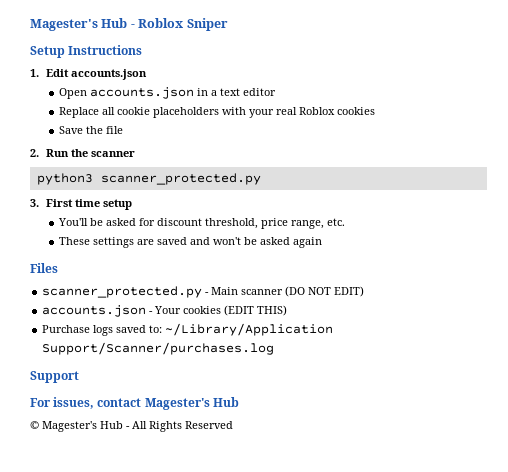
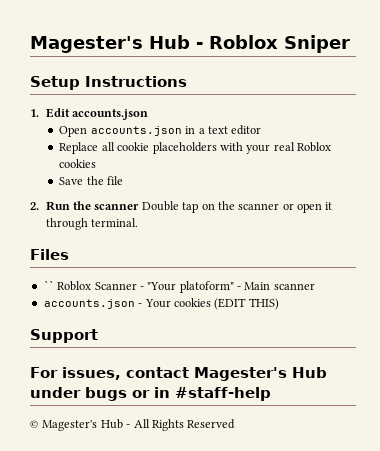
[36,173,261,185] [30,199,133,210] [57,218,345,229] [58,237,322,248] [30,263,58,273] [42,286,203,298] // python3 scanner_protected.py // 3. First time setup // You'll be asked for discount threshold, price range, etc. // These settings are saved and won't be asked again // Files // scanner_protected.py -> [141,201,333,213] [45,218,139,230] [30,249,69,260] [43,280,234,293] Double tap on the scanner or open it through terminal. // Files // `` Roblox Scanner - "Your platoform"
[285,286,365,297] (DO NOT EDIT) -> (315, 286) none
[42,323,334,336] [42,342,275,355] // Purchase logs saved to: ~/Library/Application Support/Scanner/purchases.log -> (279, 304) none
(239, 402) none -> [30,387,271,401] under bugs or in #staff-help

